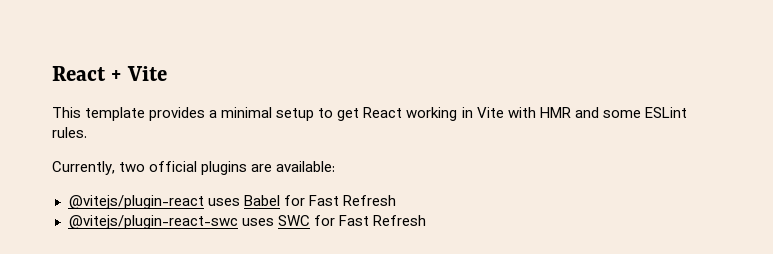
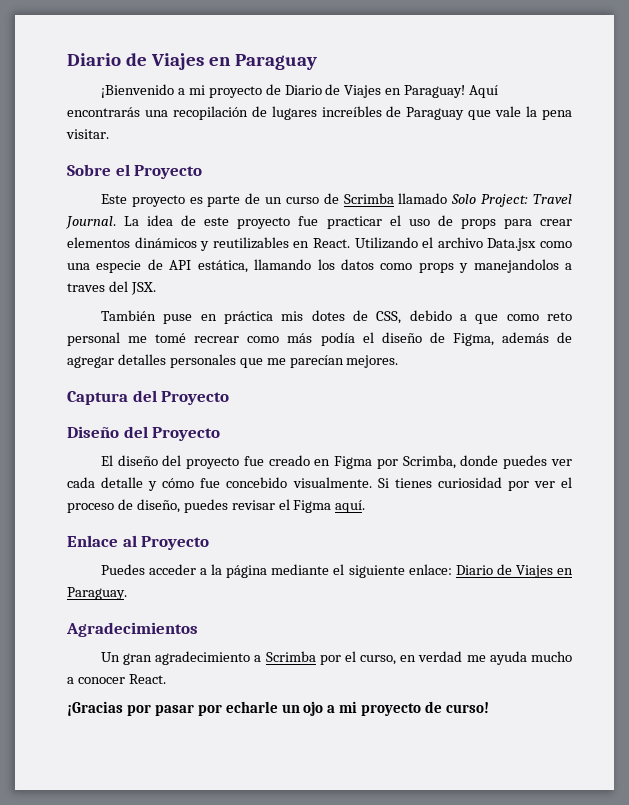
[52,66,167,81] [52,107,687,121] [52,127,87,138] [52,161,336,175] [68,195,396,209] [68,215,426,229] React + Vite // This template provides a minimal setup to get React working in Vite with HMR and some ESLint rules. // Currently, two official plugins are available: // @vitejs/plugin-react uses Babel for Fast Refresh // @vitejs/plugin-react-swc uses SWC for Fast Refresh -> [67,53,317,70] [100,84,499,98] [67,106,573,120] [66,129,109,139] [67,164,203,179] [100,193,573,207] [66,215,572,229] [67,237,573,251] [67,259,573,273] [67,281,156,295] [100,310,573,324] [67,332,572,346] [67,354,399,368] [67,390,230,405] [67,426,221,441] [100,455,572,469] [67,477,572,491] [67,499,366,513] [67,535,210,550] [100,564,574,578] [67,587,127,600] [66,622,198,637] [100,651,572,665] [67,674,166,684] [67,701,490,716] Diario de Viajes en Paraguay // ¡Bienvenido a mi proyecto de Diario de Viajes en Paraguay! Aquí encontrarás una recopilación de lugares increíbles de Paraguay que vale la pena visitar. // Sobre el Proyecto // Este proyecto es parte de un curso de Scrimba llamado Solo Project: Travel Journal. La idea de este proyecto fue practicar el uso de props para crear elementos dinámicos y reutilizables en React. Utilizando el archivo Data.jsx como una especie de API estática, llamando los datos como props y manejandolos a traves del JSX. // También puse en práctica mis dotes de CSS, debido a que como reto personal me tomé recrear como más podía el diseño de Figma, además de agregar detalles personales que me parecían mejores. // Captura del Proyecto // Diseño del Proyecto // El diseño del proyecto fue creado en Figma por Scrimba, donde puedes ver cada detalle y cómo fue concebido visualmente. Si tienes curiosidad por ver el proceso de diseño, puedes revisar el Figma aquí. // Enlace al Proyecto // Puedes acceder a la página mediante el siguiente enlace: Diario de Viajes en Paraguay. // Agradecimientos // Un gran agradecimiento a Scrimba por el curso, en verdad me ayuda mucho a conocer React. // ¡Gracias por pasar por echarle un ojo a mi proyecto de curso!

